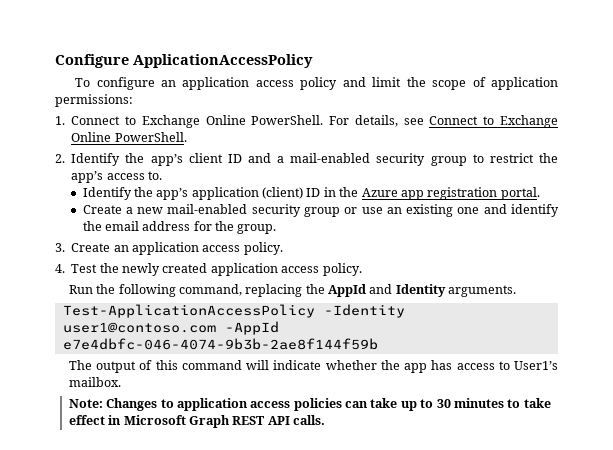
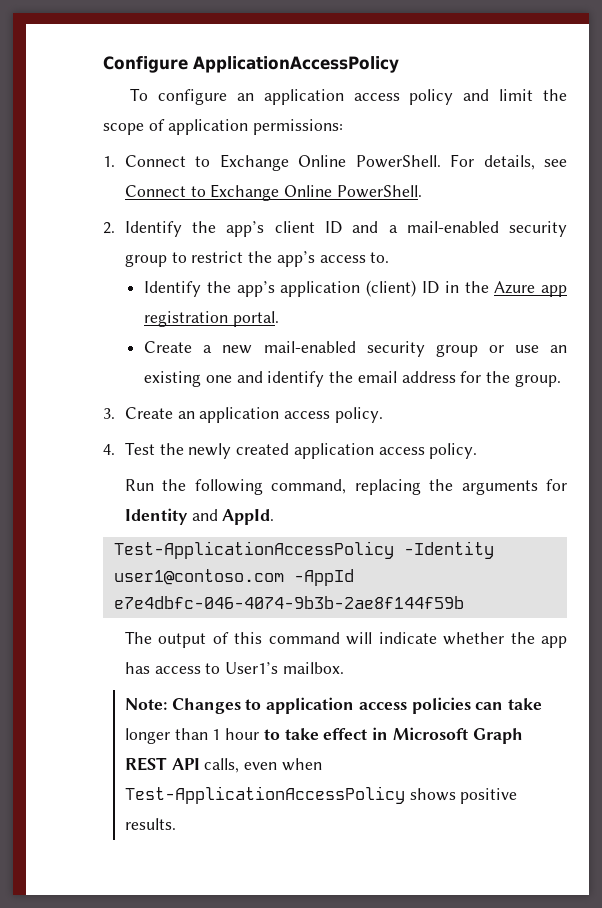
[328,284,517,297] AppId and Identity arguments. -> [461,479,567,495] [124,508,275,525] arguments for Identity and AppId.
[400,398,504,411] up to 30 minutes -> [124,728,260,744] longer than 1 hour
[293,415,326,425] calls. -> [204,758,322,773] [124,786,518,804] [124,818,176,830] calls, even when Test-ApplicationAccessPolicy shows positive results.

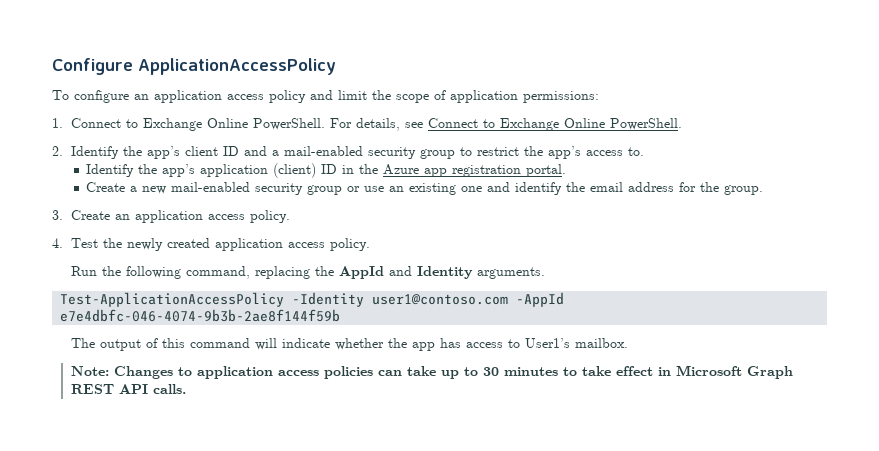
[461,479,567,495] [124,508,275,525] arguments for Identity and AppId. -> [338,266,545,279] AppId and Identity arguments.
[124,728,260,744] longer than 1 hour -> [440,367,558,379] up to 30 minutes
[204,758,322,773] [124,786,518,804] [124,818,176,830] calls, even when Test-ApplicationAccessPolicy shows positive results. -> [152,384,186,394] calls.

